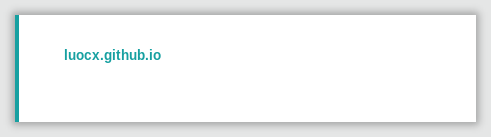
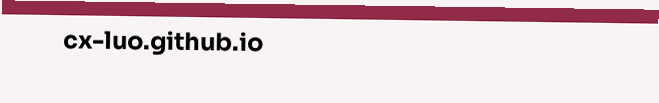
[64,49,161,63] luocx.github.io -> [62,29,264,58] cx-luo.github.io

